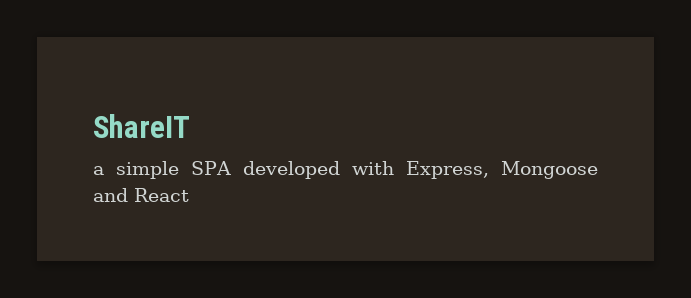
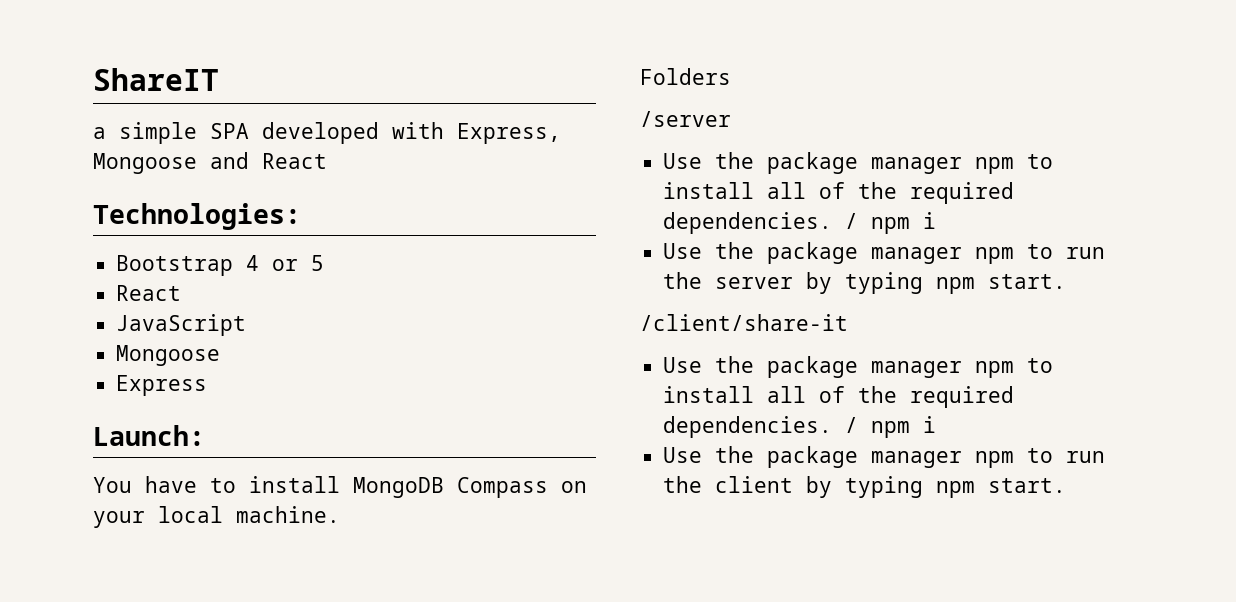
(189, 195) none -> [93,203,301,230] [116,255,325,276] [116,285,182,301] [116,314,247,336] [116,345,221,366] [116,375,208,396] [93,425,205,446] [93,476,587,498] [93,506,340,528] [640,68,731,85] [640,111,731,127] [663,152,1054,174] [663,182,1015,204] [663,212,937,234] [663,242,1106,264] [663,272,1067,294] [640,314,848,331] [663,356,1054,378] [663,386,1015,408] [663,416,937,438] [663,446,1106,468] [663,476,1067,498] // Technologies: // Bootstrap 4 or 5 // React // JavaScript // Mongoose // Express // Launch: // You have to install MongoDB Compass on your local machine. // Folders // /server // Use the package manager npm to install all of the required dependencies. / npm i // Use the package manager npm to run the server by typing npm start. // /client/share-it // Use the package manager npm to install all of the required dependencies. / npm i // Use the package manager npm to run the client by typing npm start.

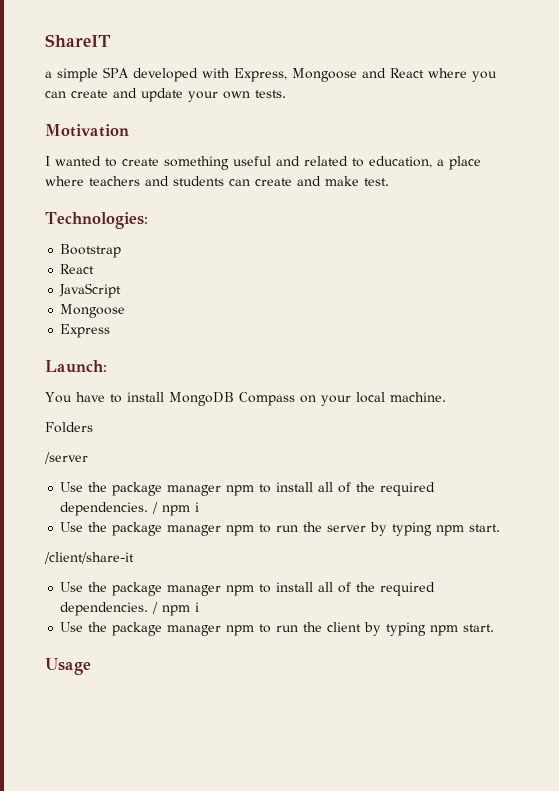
(327, 161) none -> [427,68,497,82] [45,88,286,102] [45,124,129,137] [45,156,481,170] [45,176,389,186] where you can create and update your own tests. // Motivation // I wanted to create something useful and related to education, a place where teachers and students can create and make test.
[246,255,325,271] 4 or 5 -> (122, 251) none
(1067, 485) none -> [45,658,91,675] // Usage

